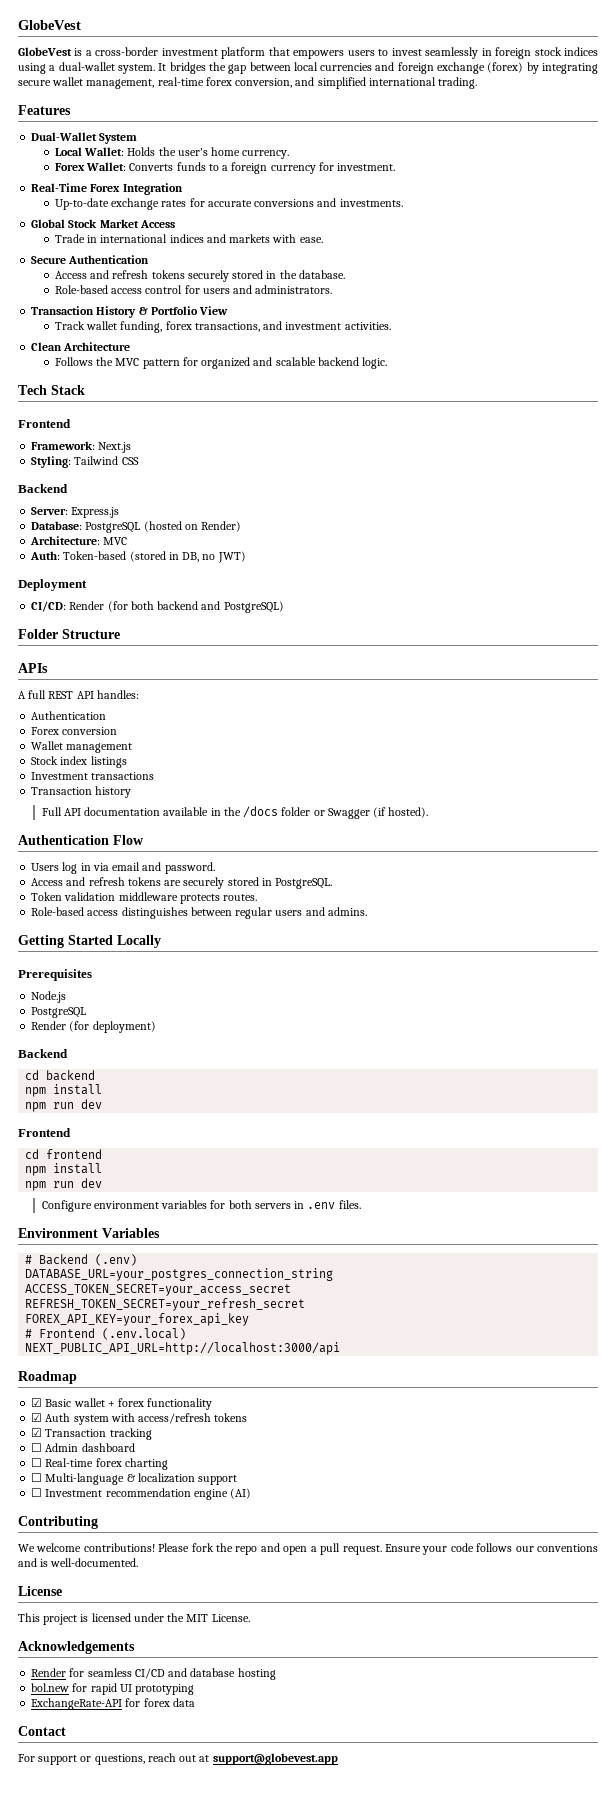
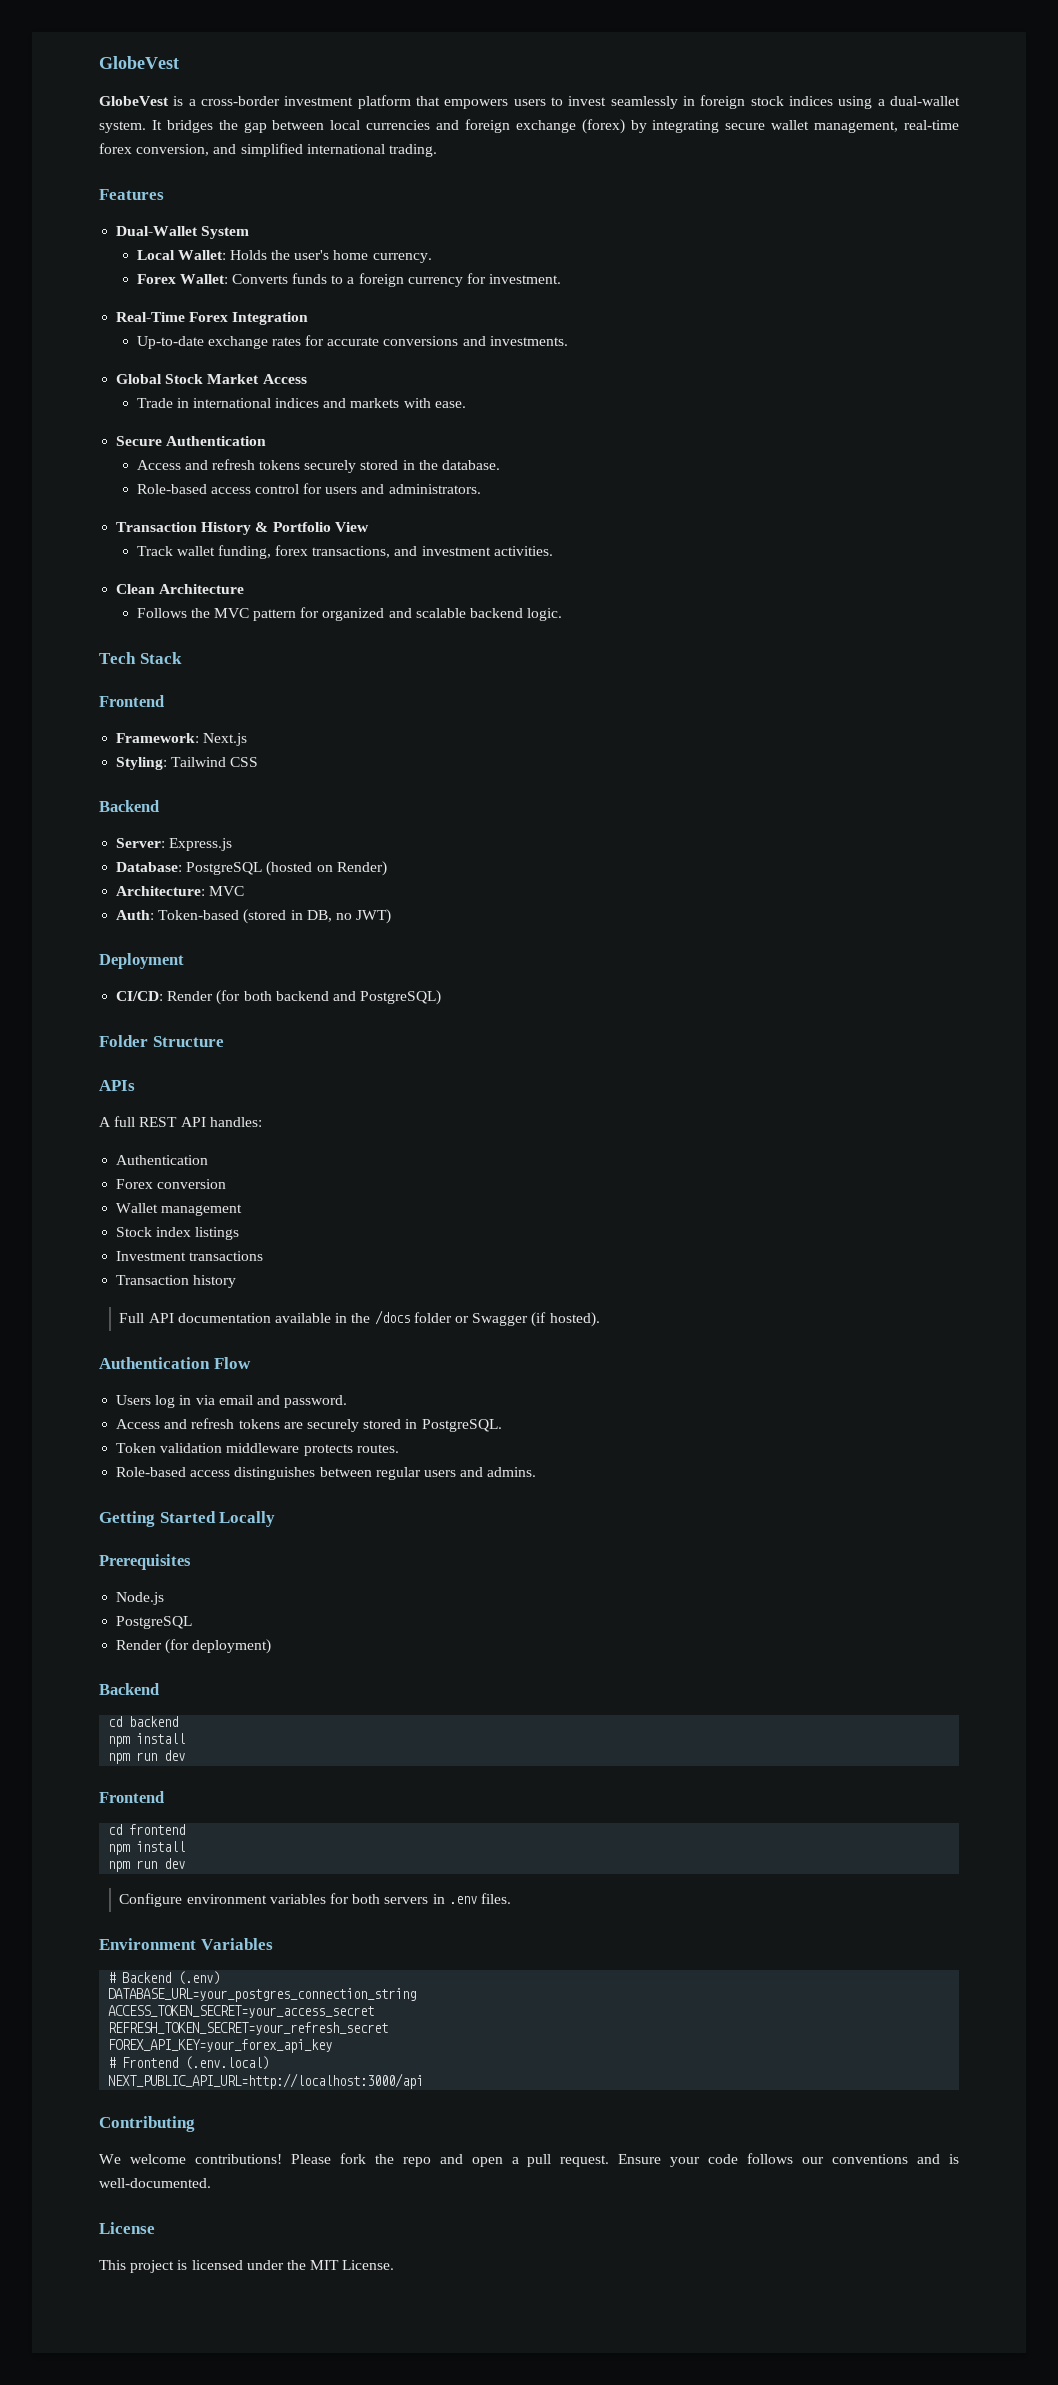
[18,1371,77,1384] [31,1398,213,1410] [31,1413,248,1425] [31,1428,152,1440] [31,1443,135,1452] [31,1458,168,1470] [31,1473,238,1485] [31,1488,252,1500] // Roadmap // ☑ Basic wallet + forex functionality // ☑ Auth system with access/refresh tokens // ☑ Transaction tracking // ☐ Admin dashboard // ☐ Real-time forex charting // ☐ Multi-language & localization support // ☐ Investment recommendation engine (AI) -> (424, 2081) none
[18,1641,135,1654] [31,1668,276,1680] [31,1683,195,1695] [31,1698,195,1710] [18,1726,66,1736] [18,1753,338,1765] // Acknowledgements // Render for seamless CI/CD and database hosting // bol.new for rapid UI prototyping // ExchangeRate-API for forex data // Contact // For support or questions, reach out at support@globevest.app -> (395, 2265) none

